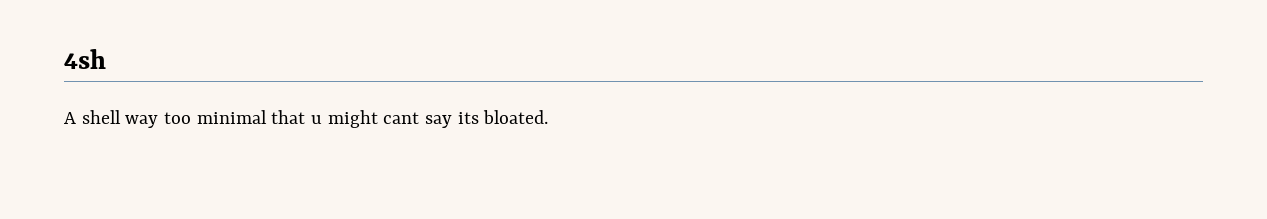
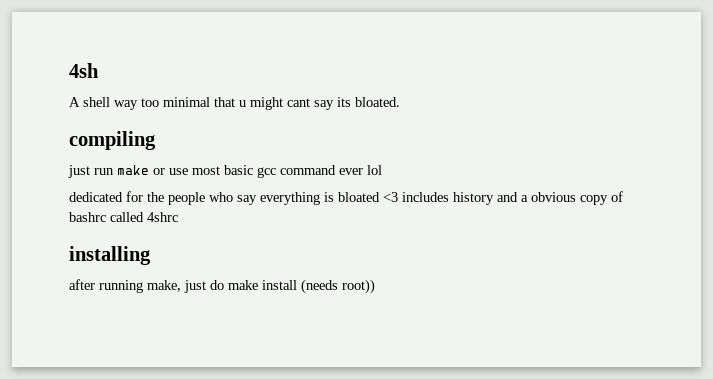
(549, 117) none -> [69,131,156,150] [68,165,382,178] [69,191,623,205] [69,212,178,222] [69,246,151,265] [69,279,375,294] // compiling // just run make or use most basic gcc command ever lol // dedicated for the people who say everything is bloated <3 includes history and a obvious copy of bashrc called 4shrc // installing // after running make, just do make install (needs root))

